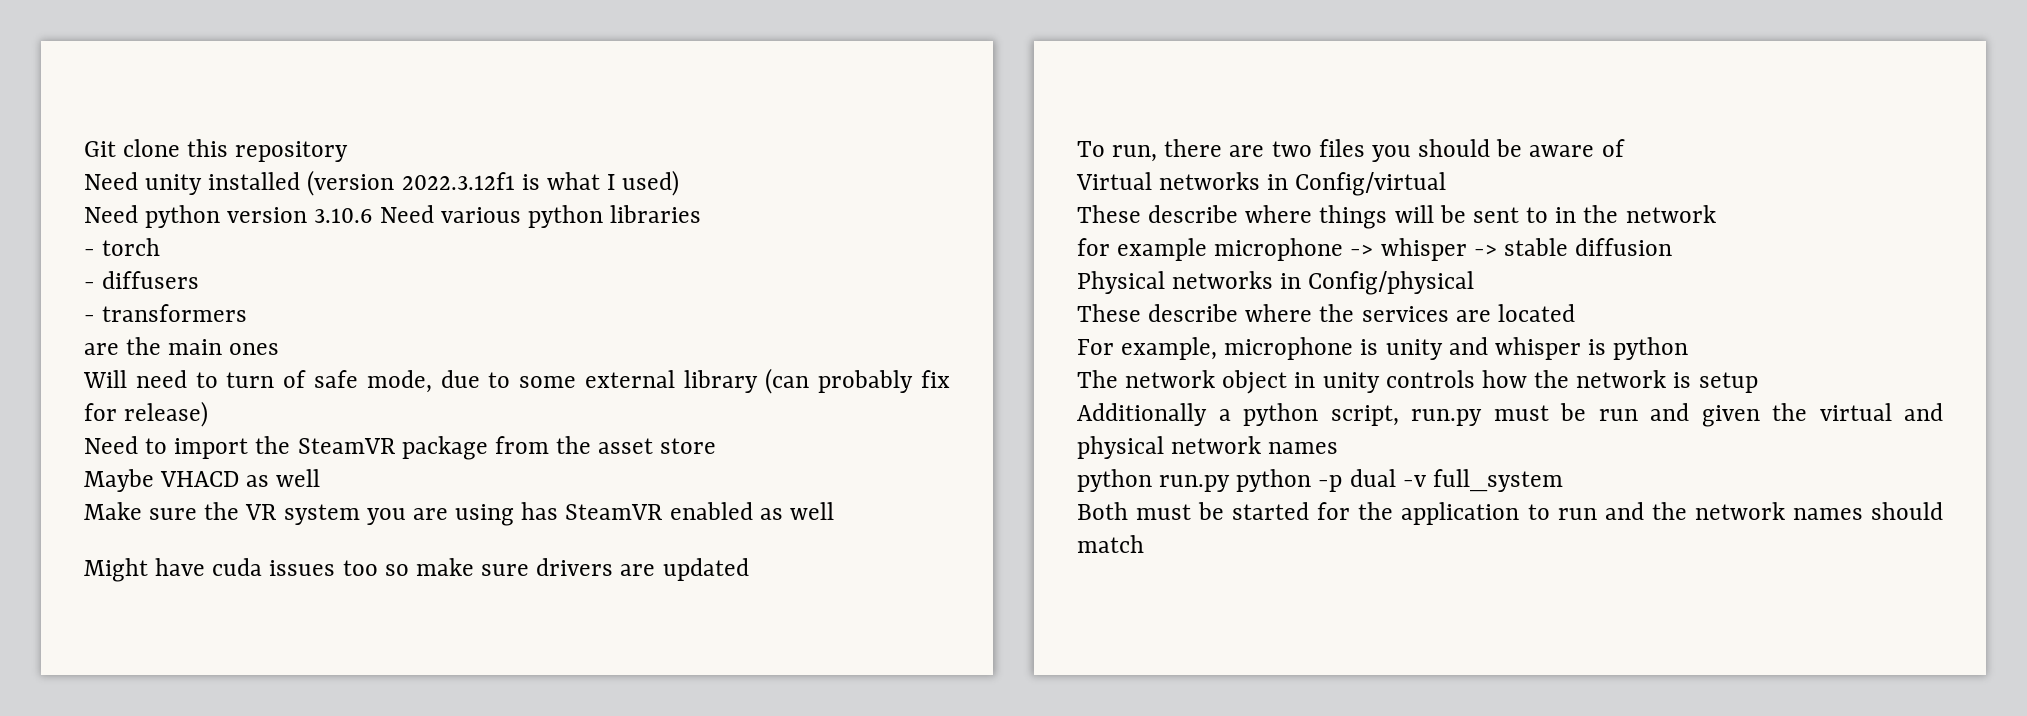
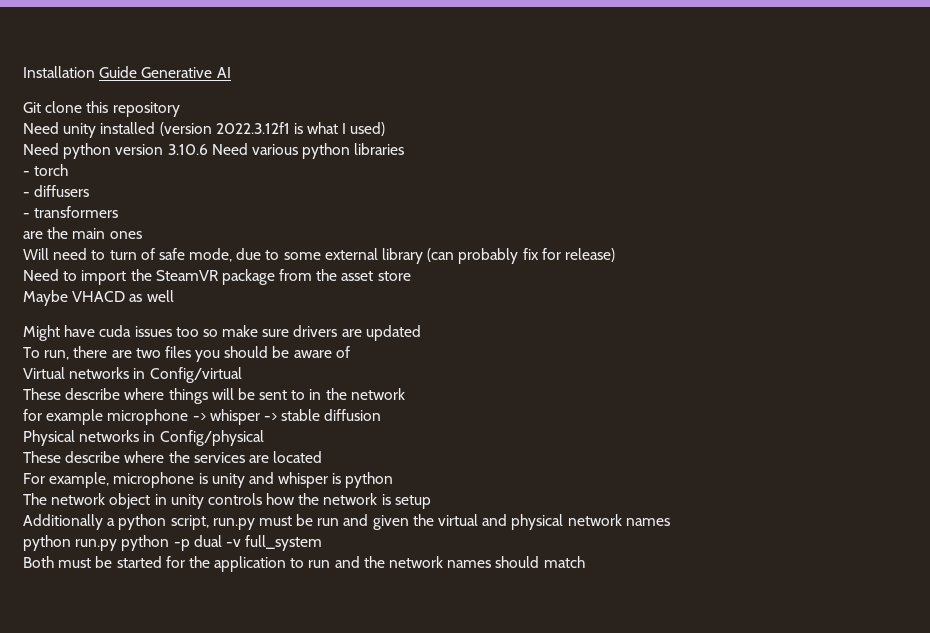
(84, 149) none -> [23,66,231,78] Installation Guide Generative AI //
[84,502,834,526] // Make sure the VR system you are using has SteamVR enabled as well -> (174, 296) none

